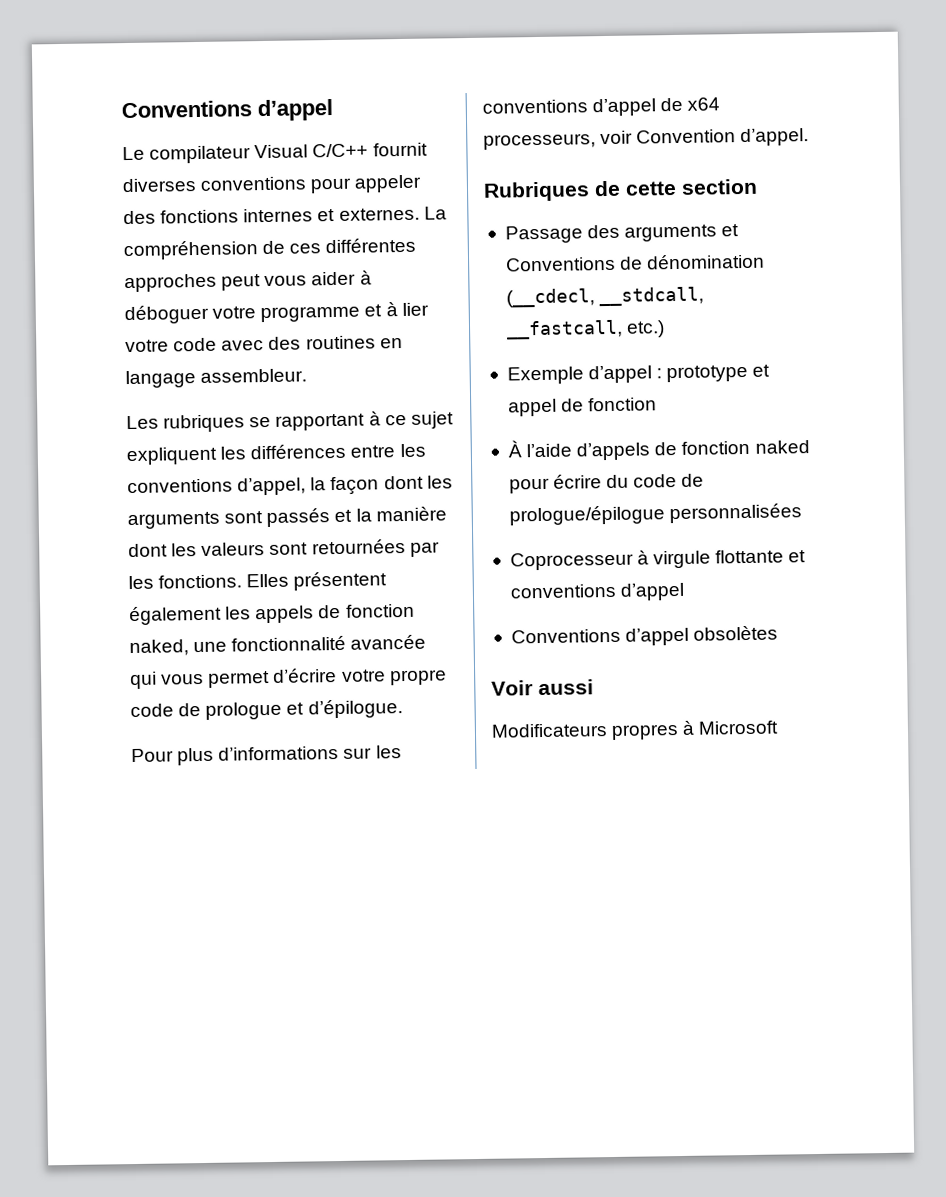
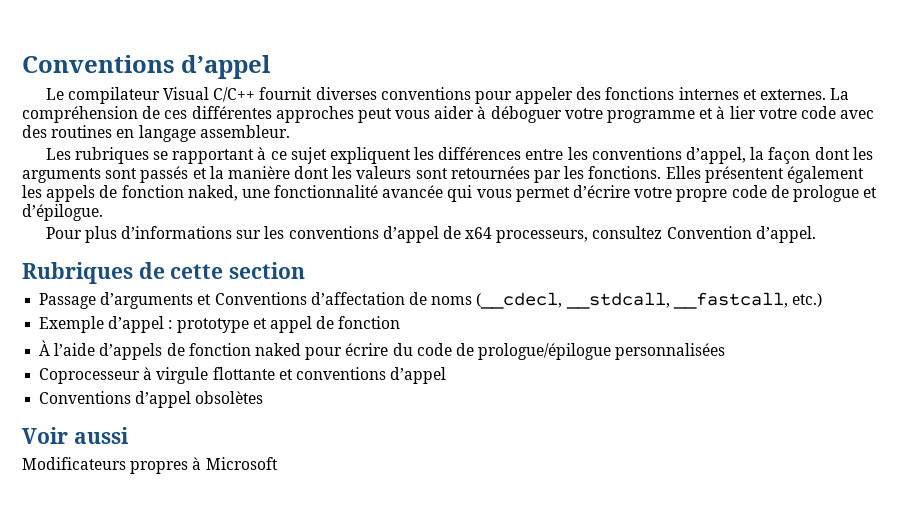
[600,130,634,145] voir -> [592,226,663,239] consultez
[587,224,740,242] [505,253,766,272] des arguments et Conventions de dénomination -> [100,292,473,309] d’arguments et Conventions d’affectation de noms

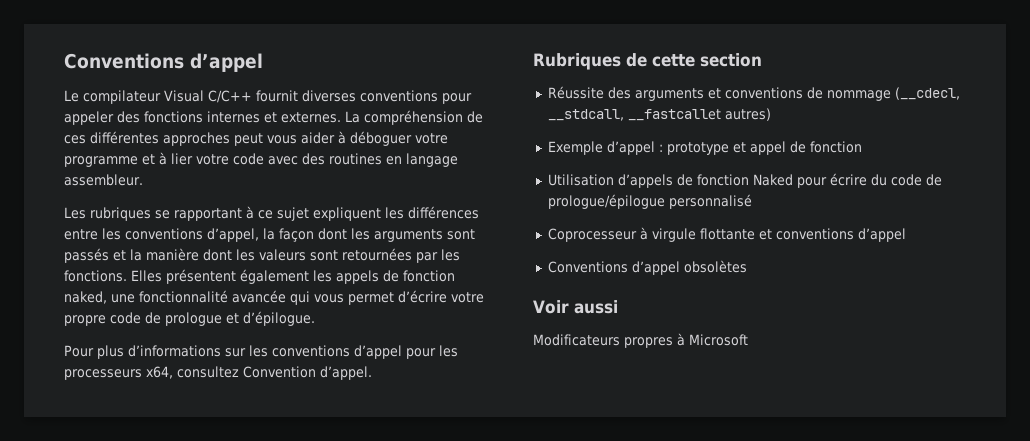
[442,226,589,243] de x64 processeurs, -> [406,345,458,359] [64,366,173,380] pour les processeurs x64,
[39,292,822,309] Passage d’arguments et Conventions d’affectation de noms (__cdecl, __stdcall, __fastcall, etc.) -> [547,86,960,101] [547,108,771,121] Réussite des arguments et conventions de nommage (__cdecl, __stdcall, __fastcallet autres)
[39,340,96,356] À l’aide -> [547,174,614,186] Utilisation
[254,343,301,356] naked -> [752,174,793,186] Naked
[615,343,726,360] personnalisées -> [668,194,752,209] personnalisé

